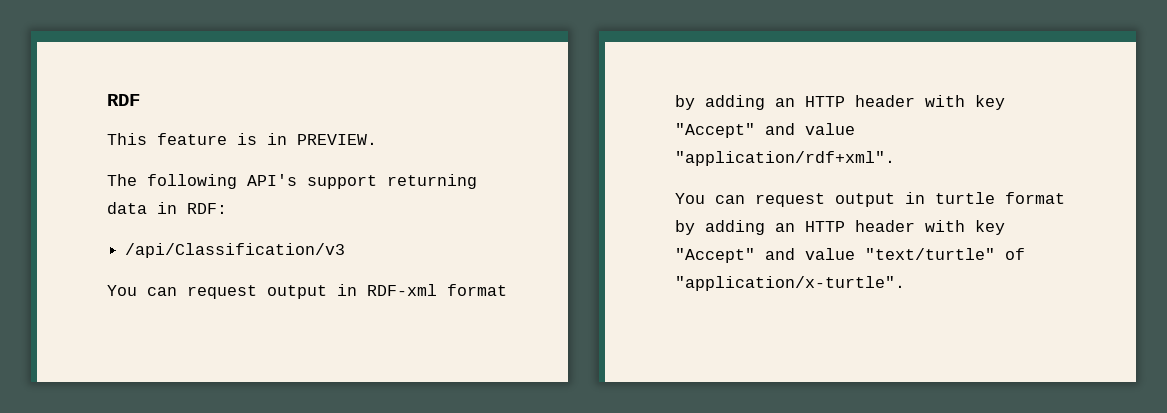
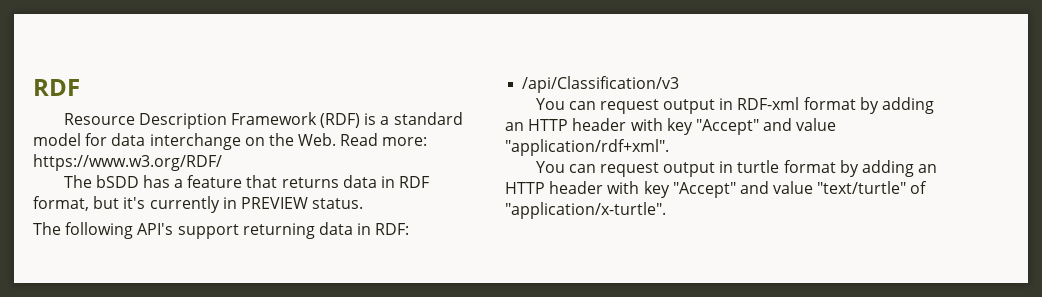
[107,133,377,145] This feature is in PREVIEW. -> [63,112,463,129] [33,133,428,150] [33,154,222,171] [63,175,430,188] [33,196,364,213] Resource Description Framework (RDF) is a standard model for data interchange on the Web. Read more: https://www.w3.org/RDF/ // The bSDD has a feature that returns data in RDF format, but it's currently in PREVIEW status.

